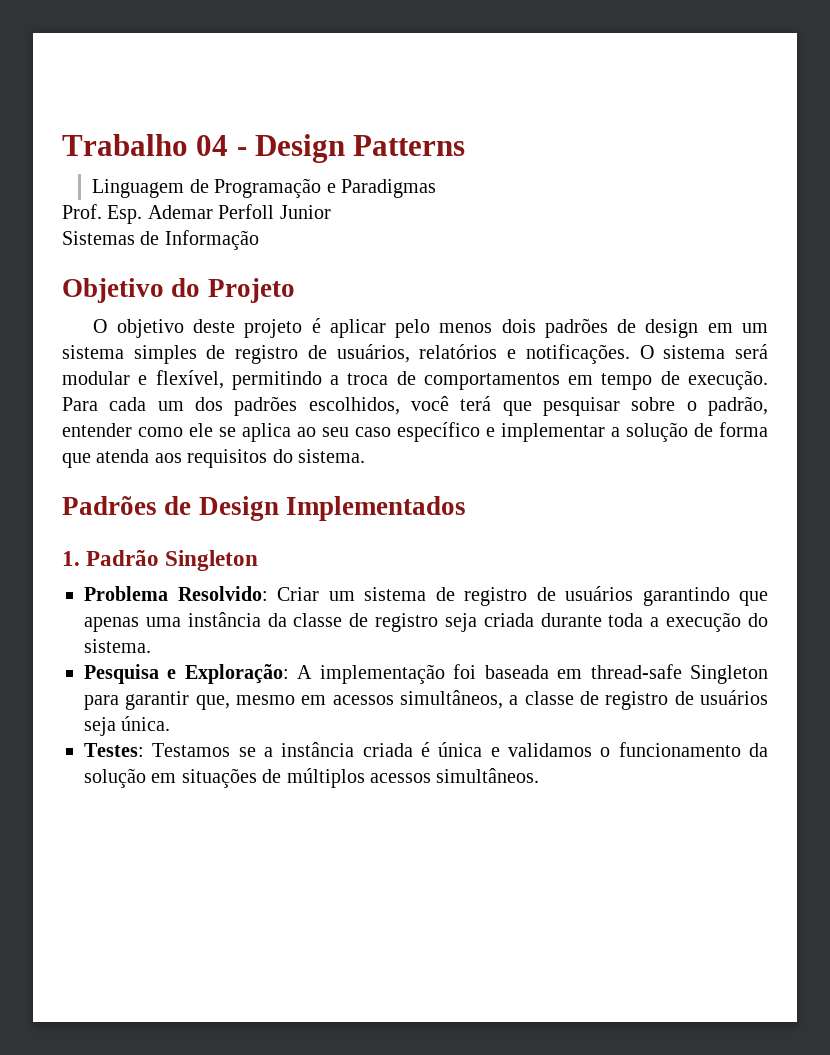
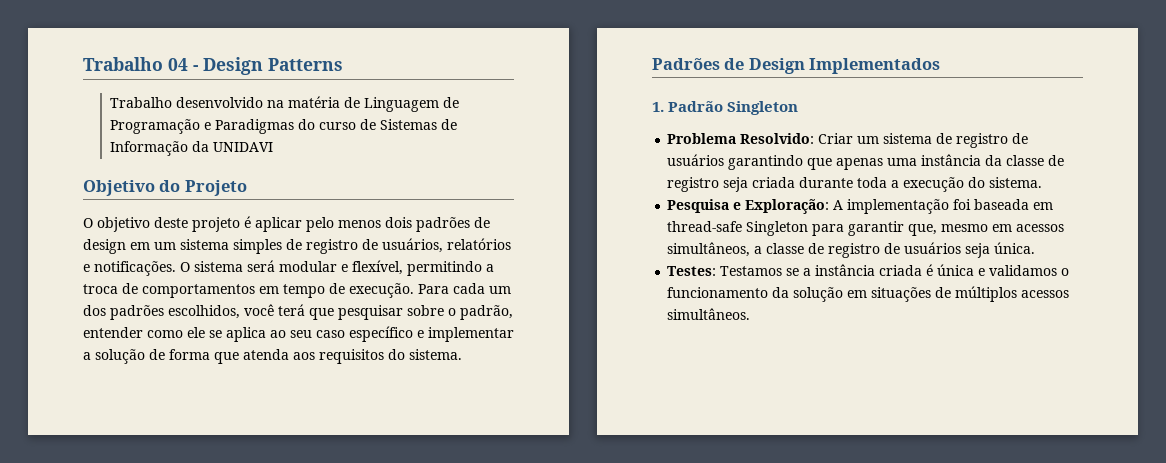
(466, 145) none -> [109,96,360,108] Trabalho desenvolvido na matéria de
[62,204,331,224] // Prof. Esp. Ademar Perfoll Junior // -> [297,119,376,130] do curso de
(259, 240) none -> [191,141,273,152] da UNIDAVI

